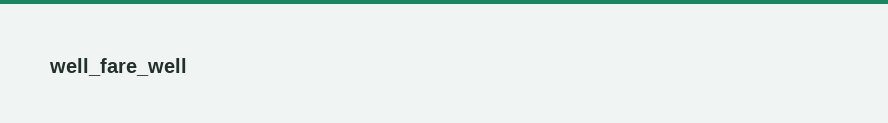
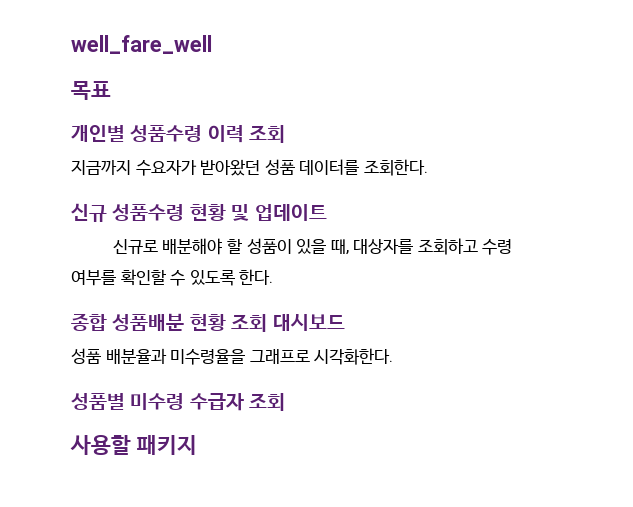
(187, 67) none -> [71,81,111,100] [71,125,286,143] [71,159,428,176] [71,203,327,222] [112,238,513,255] [71,269,274,286] [71,313,345,332] [71,348,394,365] [71,393,286,411] [70,435,197,455] // 목표 // 개인별 성품수령 이력 조회 // 지금까지 수요자가 받아왔던 성품 데이터를 조회한다. // 신규 성품수령 현황 및 업데이트 // 신규로 배분해야 할 성품이 있을 때, 대상자를 조회하고 수령 여부를 확인할 수 있도록 한다. // 종합 성품배분 현황 조회 대시보드 // 성품 배분율과 미수령율을 그래프로 시각화한다. // 성품별 미수령 수급자 조회 // 사용할 패키지

